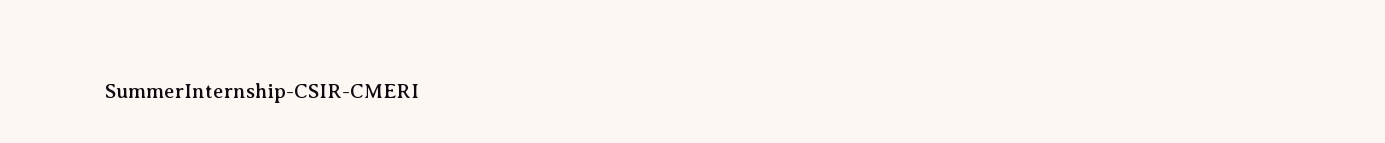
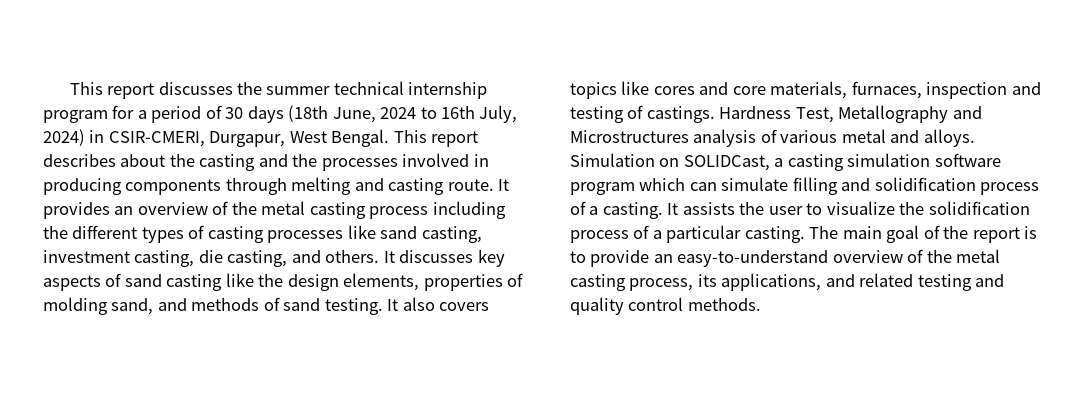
[105,83,419,103] SummerInternship-CSIR-CMERI -> [69,81,488,99] [43,105,518,123] [43,129,479,147] [43,153,489,171] [43,177,510,195] [43,201,506,219] [43,225,482,243] [43,249,505,267] [43,273,524,291] [43,297,490,315] [570,81,1041,99] [570,105,982,123] [570,129,975,147] [570,153,1001,171] [570,177,1040,195] [570,201,1030,219] [570,225,1038,243] [570,249,1001,267] [570,273,1005,291] [570,297,761,315] This report discusses the summer technical internship program for a period of 30 days (18th June, 2024 to 16th July, 2024) in CSIR-CMERI, Durgapur, West Bengal. This report describes about the casting and the processes involved in producing components through melting and casting route. It provides an overview of the metal casting process including the different types of casting processes like sand casting, investment casting, die casting, and others. It discusses key aspects of sand casting like the design elements, properties of molding sand, and methods of sand testing. It also covers topics like cores and core materials, furnaces, inspection and testing of castings. Hardness Test, Metallography and Microstructures analysis of various metal and alloys. Simulation on SOLIDCast, a casting simulation software program which can simulate filling and solidification process of a casting. It assists the user to visualize the solidification process of a particular casting. The main goal of the report is to provide an easy-to-understand overview of the metal casting process, its applications, and related testing and quality control methods.

